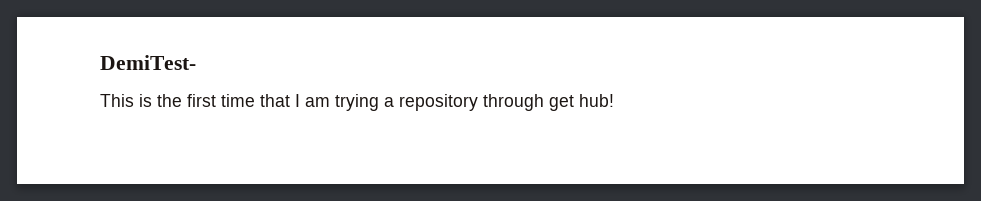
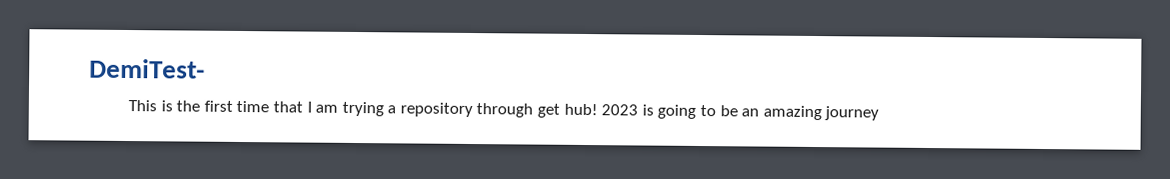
(614, 100) none -> [601,104,880,121] 2023 is going to be an amazing journey

